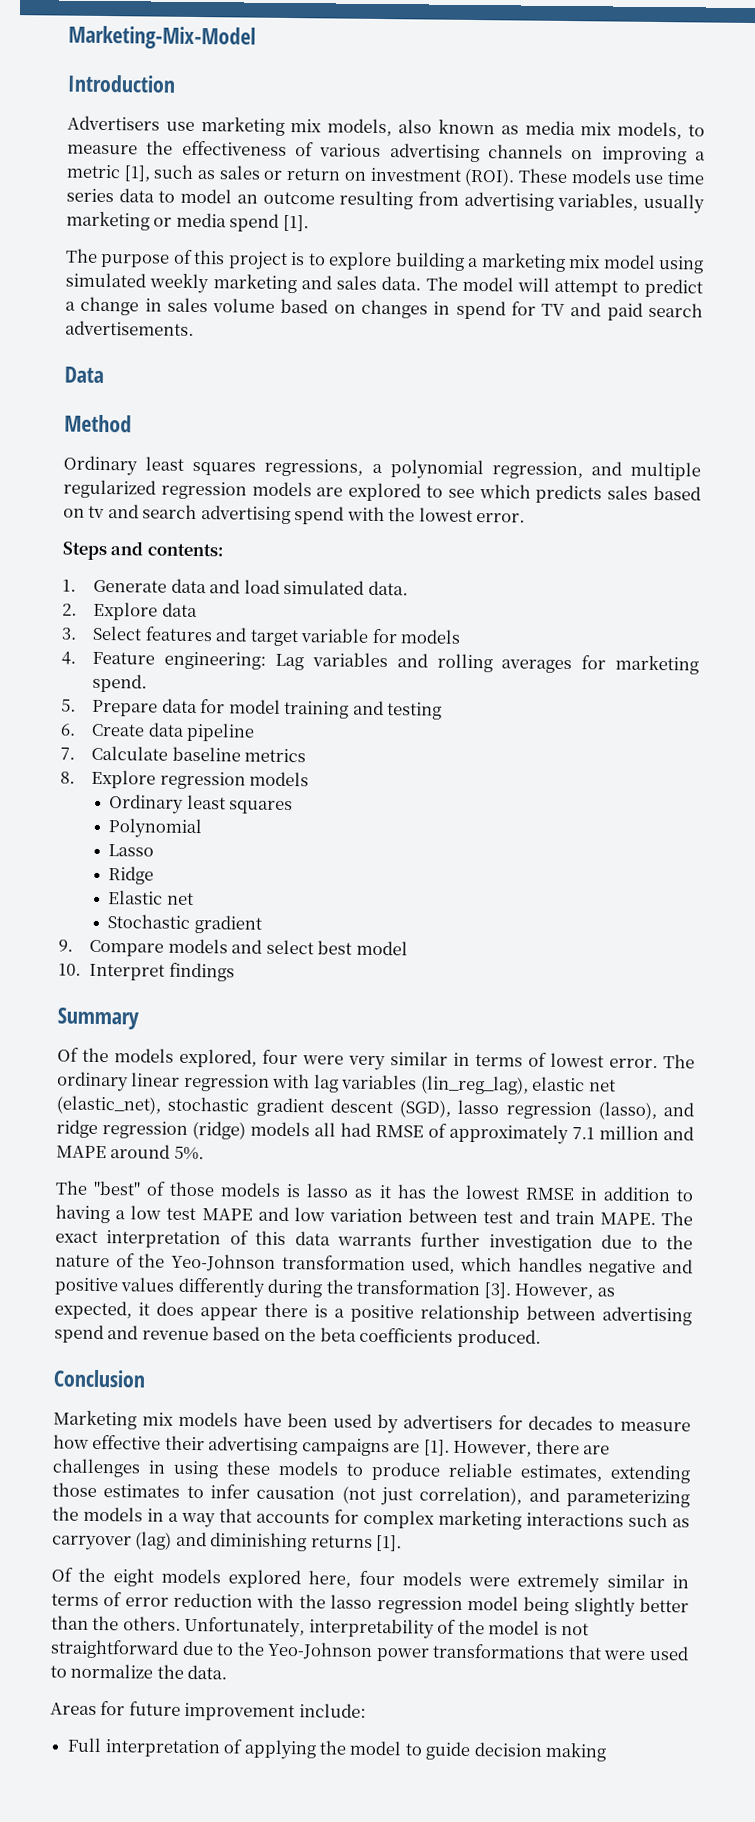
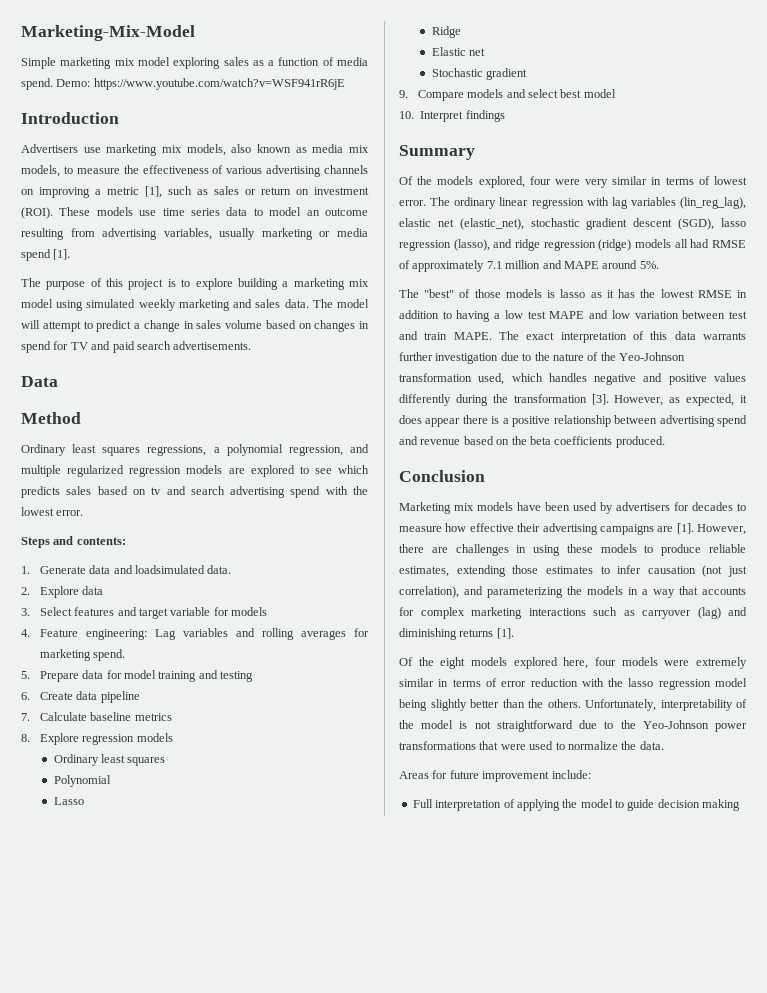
(256, 37) none -> [21,57,369,69] [21,78,345,90] // Simple marketing mix model exploring sales as a function of media spend. Demo: https://www.youtube.com/watch?v=WSF941rR6jE
[243,579,365,595] load simulated -> [135,565,206,574] loadsimulated

